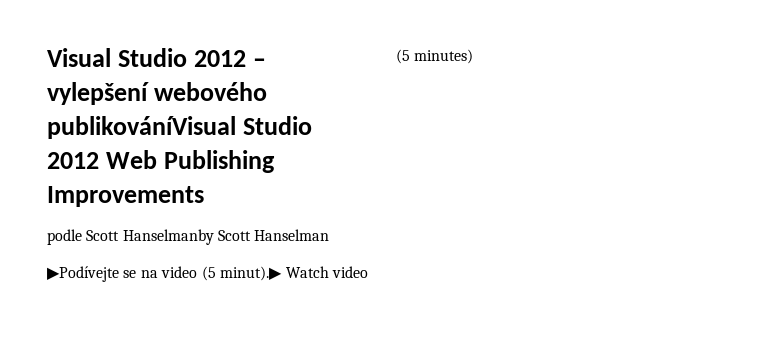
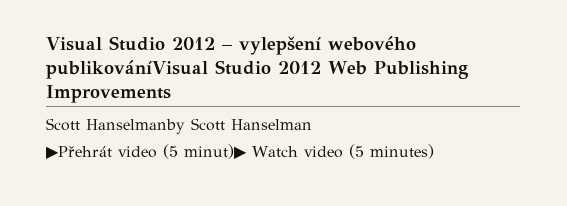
[47,229,82,245] podle -> (171, 94) none
[47,266,283,282] ▶Podívejte se na video (5 minut).▶ -> [46,144,247,159] ▶Přehrát video (5 minut)▶

